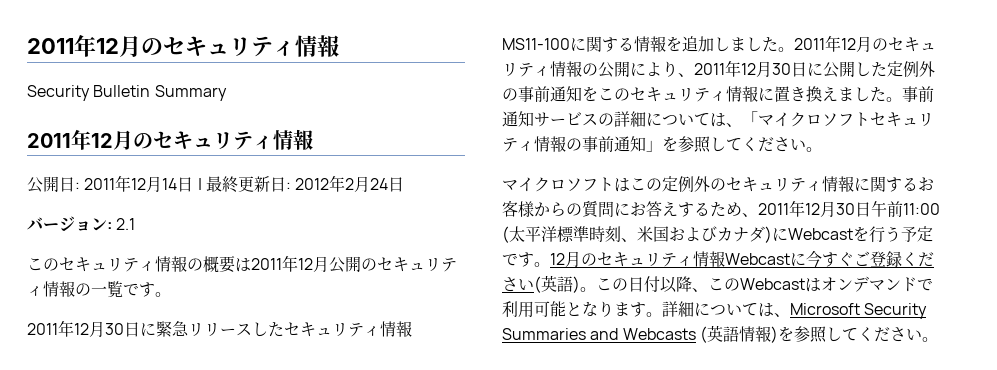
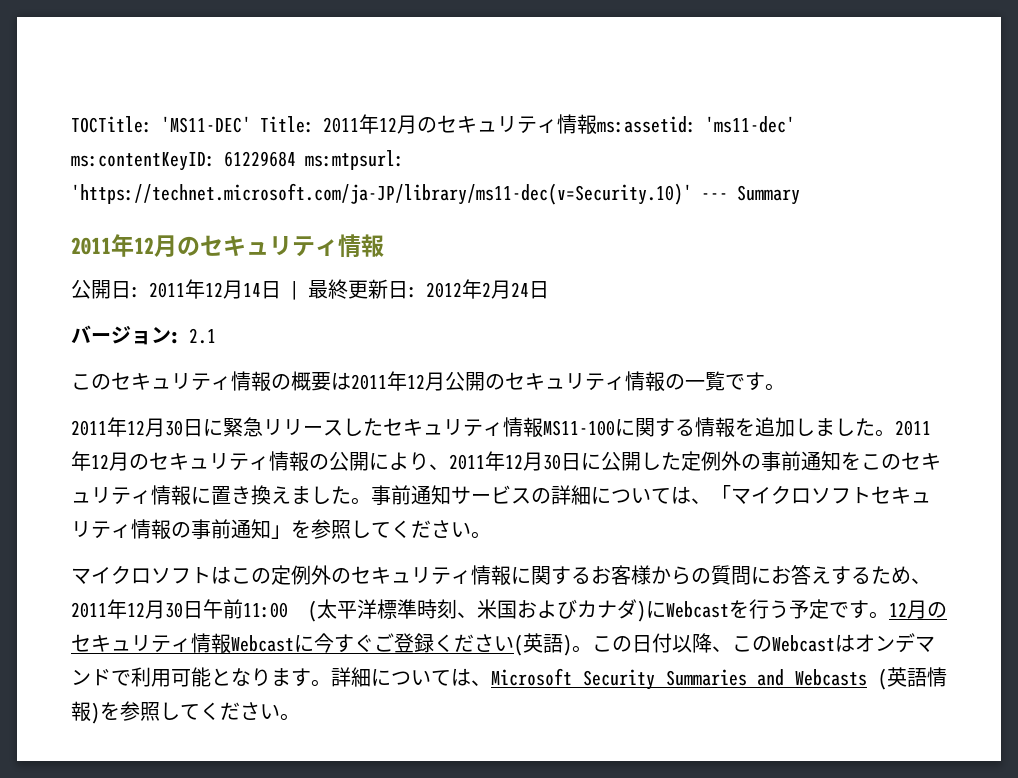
[27,34,339,57] [27,85,151,101] 2011年12月のセキュリティ情報 // Security Bulletin -> [71,114,795,135] [71,150,404,171] [71,183,728,205] TOCTitle: 'MS11-DEC' Title: 2011年12月のセキュリティ情報ms:assetid: 'ms11-dec' ms:contentKeyID: 61229684 ms:mtpsurl: 'https://technet.microsoft.com/ja-JP/library/ms11-dec(v=Security.10)' ---

